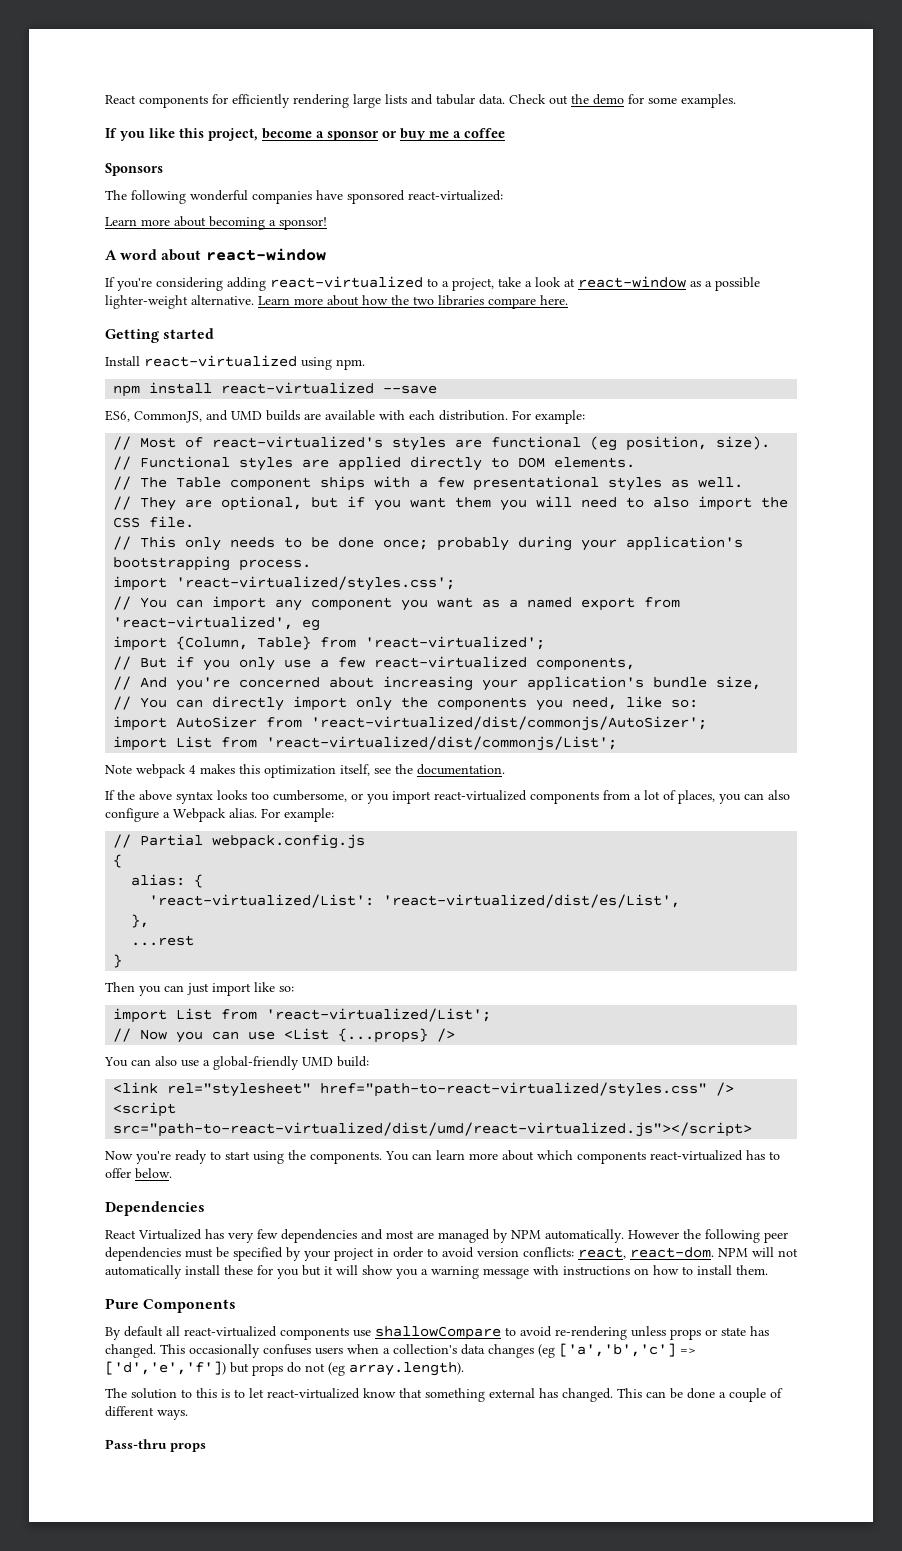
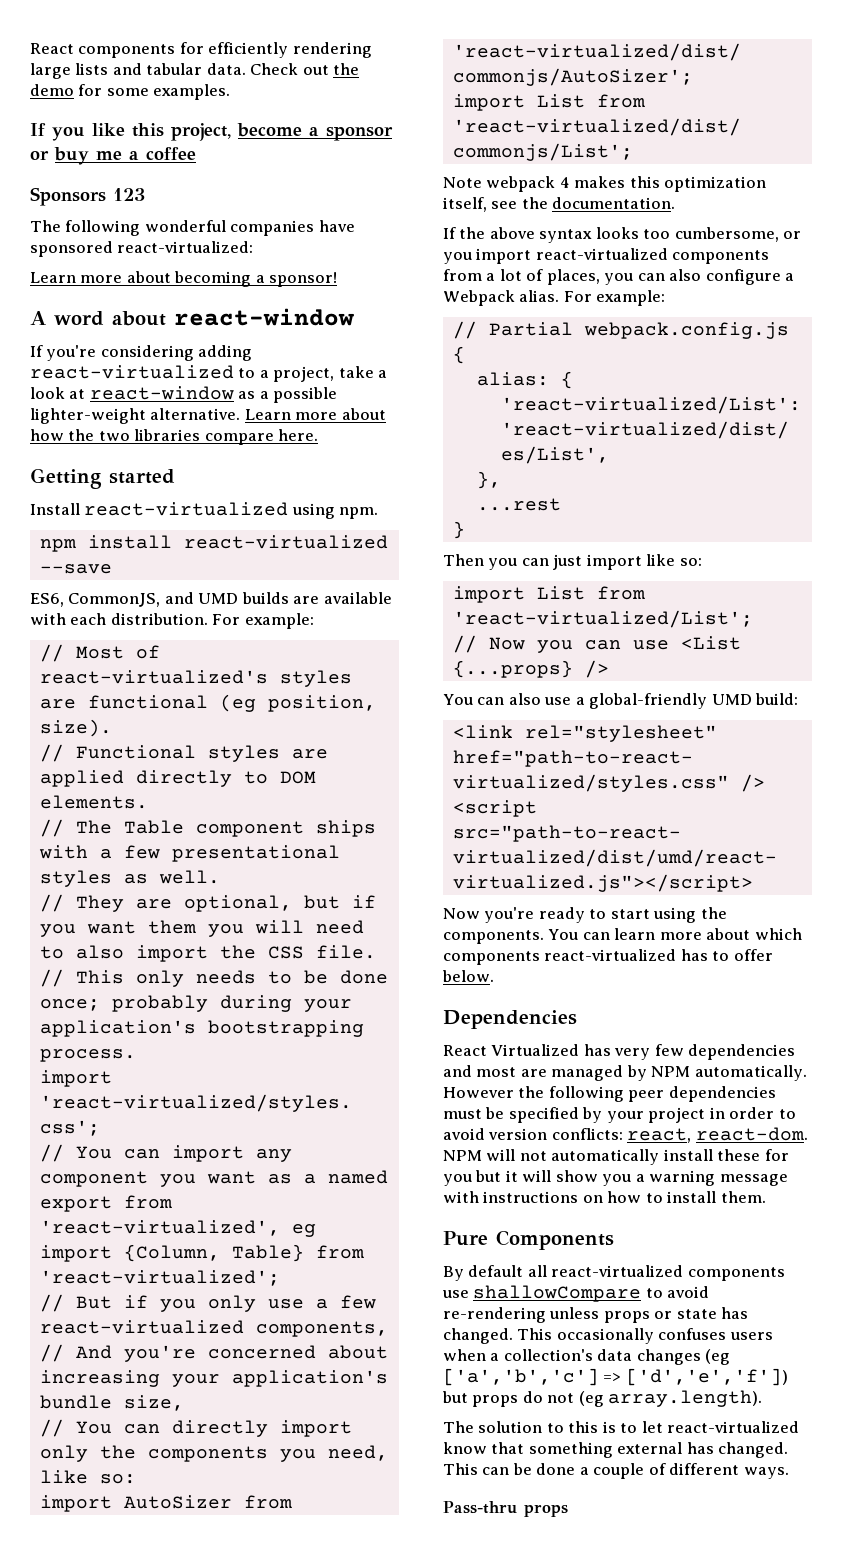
(163, 169) none -> [113,188,145,201] 123

